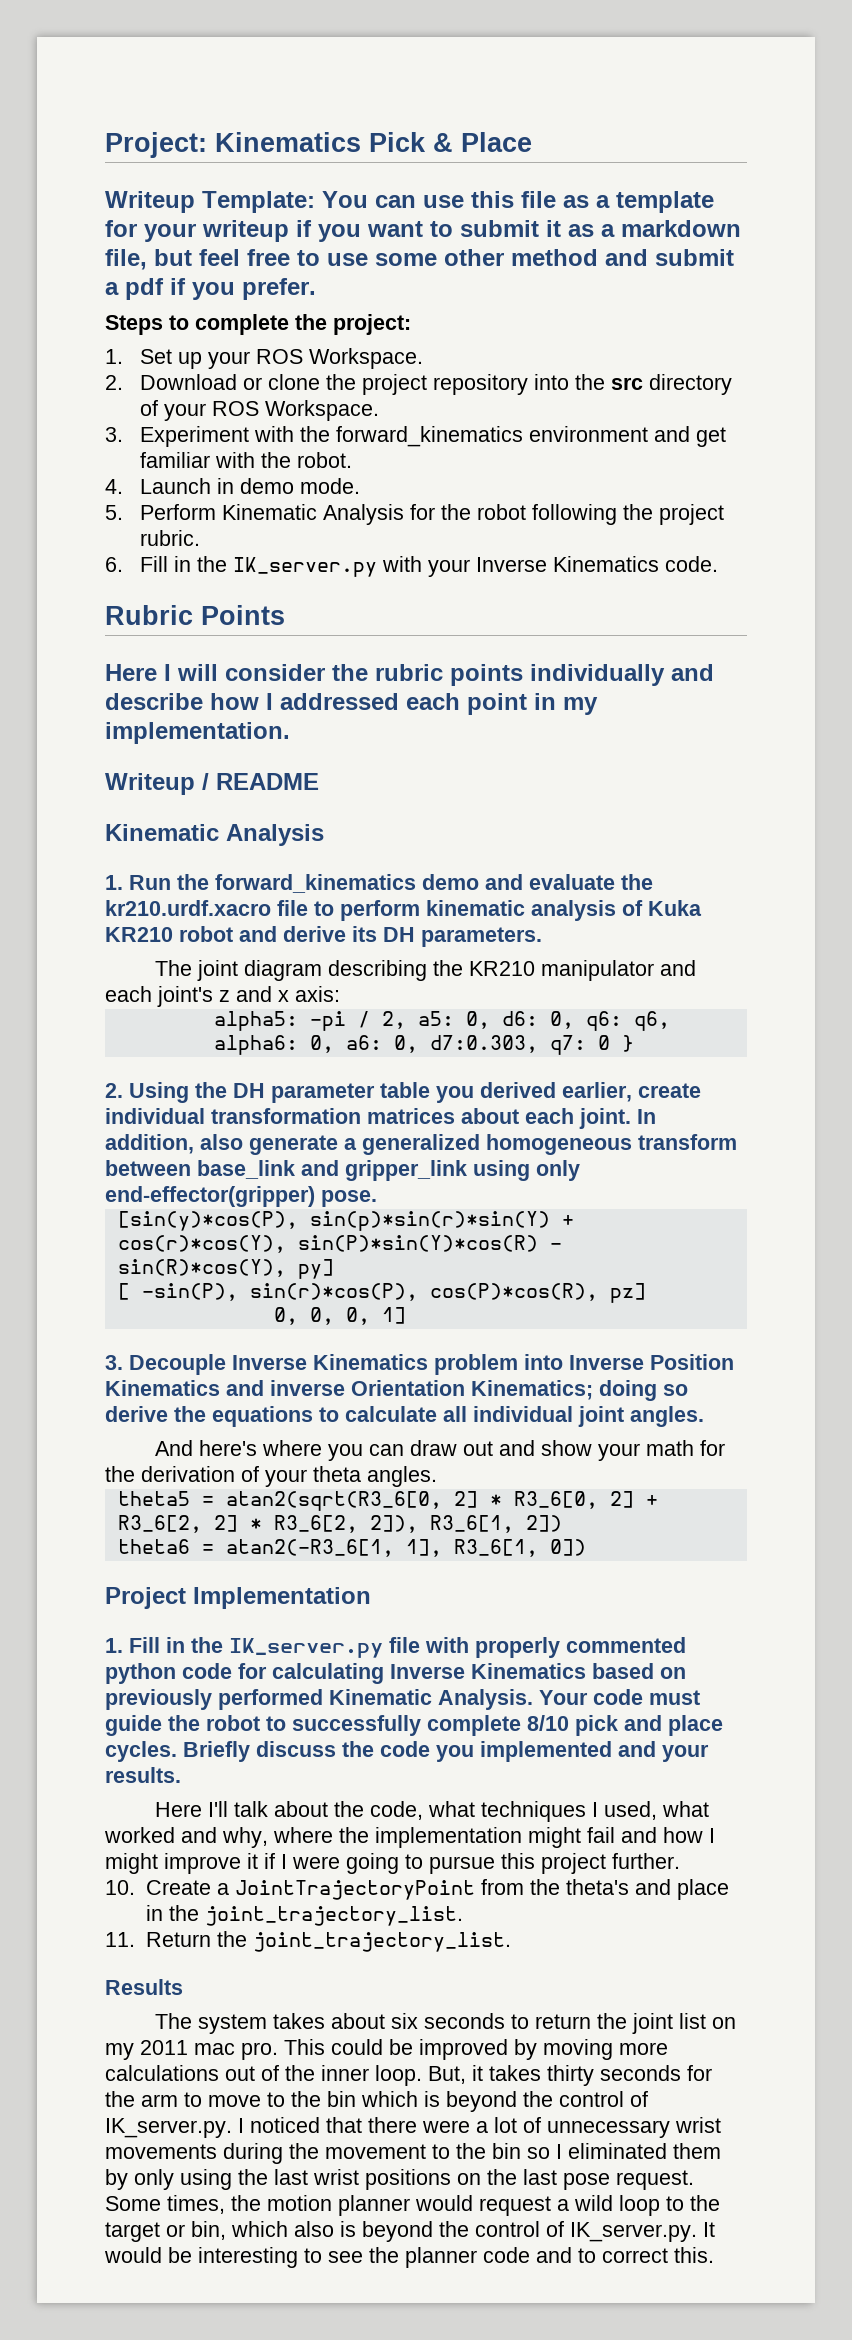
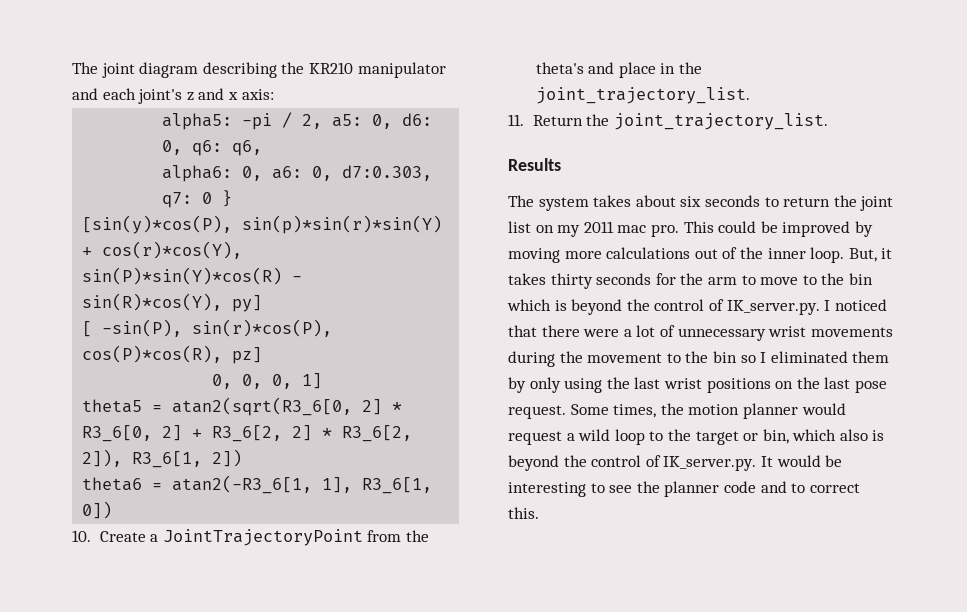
[105,132,532,158] [105,191,714,213] [105,220,741,242] [105,249,734,270] [105,278,316,300] [105,314,411,335] [105,348,423,369] [105,374,732,395] [139,400,379,421] [105,426,726,447] [139,452,352,468] [105,478,360,494] [105,504,724,525] [139,530,200,546] [105,556,718,577] [105,605,285,625] [105,664,714,686] [105,693,598,715] [105,722,290,744] [105,773,319,795] [105,824,324,846] [105,874,653,893] [105,900,702,921] [105,926,542,947] Project: Kinematics Pick & Place // Writeup Template: You can use this file as a template for your writeup if you want to submit it as a markdown file, but feel free to use some other method and submit a pdf if you prefer. // Steps to complete the project: // 1. Set up your ROS Workspace. // 2. Download or clone the project repository into the src directory of your ROS Workspace. // 3. Experiment with the forward_kinematics environment and get familiar with the robot. // 4. Launch in demo mode. // 5. Perform Kinematic Analysis for the robot following the project rubric. // 6. Fill in the IK_server.py with your Inverse Kinematics code. // Rubric Points // Here I will consider the rubric points individually and describe how I addressed each point in my implementation. // Writeup / README // Kinematic Analysis // 1. Run the forward_kinematics demo and evaluate the kr210.urdf.xacro file to perform kinematic analysis of Kuka KR210 robot and derive its DH parameters. // -> (72, 68) none
[105,1082,701,1103] [105,1108,656,1129] [105,1134,737,1155] [105,1160,580,1181] [105,1186,377,1207] // 2. Using the DH parameter table you derived earlier, create individual transformation matrices about each joint. In addition, also generate a generalized homogeneous transform between base_link and gripper_link using only end-effector(gripper) pose. -> (233, 198) none
[105,1354,734,1375] [105,1380,688,1401] [105,1406,704,1427] [155,1440,726,1461] [105,1466,437,1487] // 3. Decouple Inverse Kinematics problem into Inverse Position Kinematics and inverse Orientation Kinematics; doing so derive the equations to calculate all individual joint angles. // And here's where you can draw out and show your math for the derivation of your theta angles. -> (323, 381) none
[105,1587,371,1609] [105,1637,686,1658] [105,1663,686,1684] [105,1689,700,1710] [105,1715,723,1736] [105,1741,709,1762] [105,1767,181,1783] [155,1801,710,1822] [104,1827,715,1848] [105,1853,680,1874] // Project Implementation // 1. Fill in the IK_server.py file with properly commented python code for calculating Inverse Kinematics based on previously performed Kinematic Analysis. Your code must guide the robot to successfully complete 8/10 pick and place cycles. Briefly discuss the code you implemented and your results. // Here I'll talk about the code, what techniques I used, what worked and why, where the implementation might fail and how I might improve it if I were going to pursue this project further. -> (113, 510) none

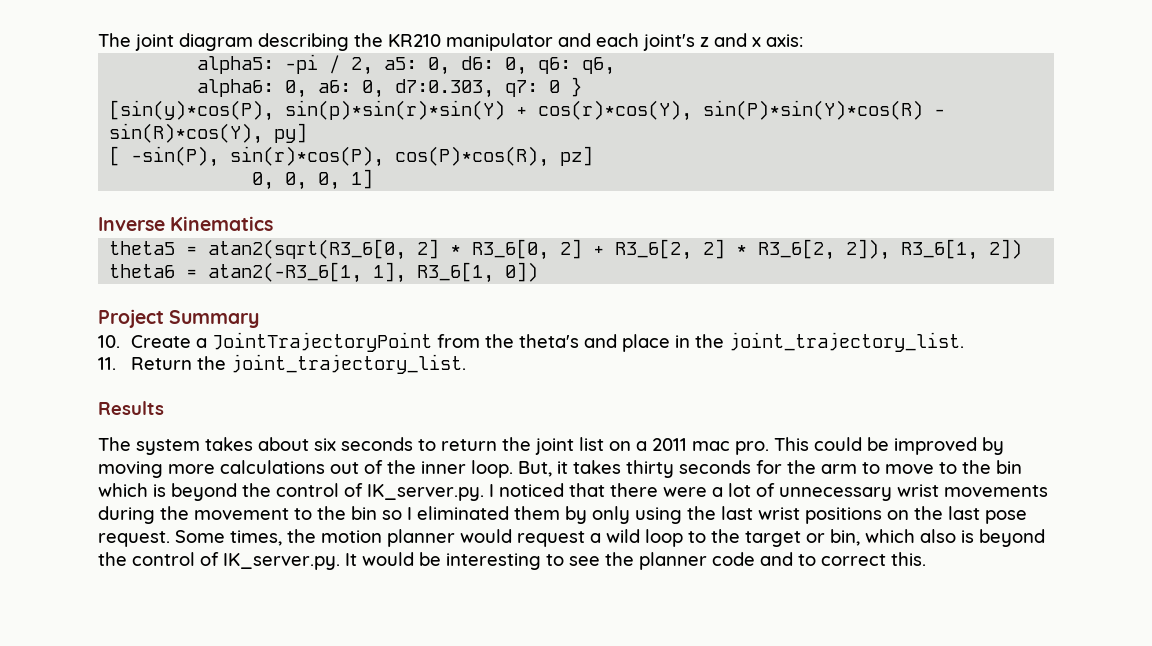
(323, 381) none -> [98,216,274,231] // Inverse Kinematics
(113, 510) none -> [98,309,260,328] // Project Summary
[557,225,581,237] my -> [636,441,647,451] a

